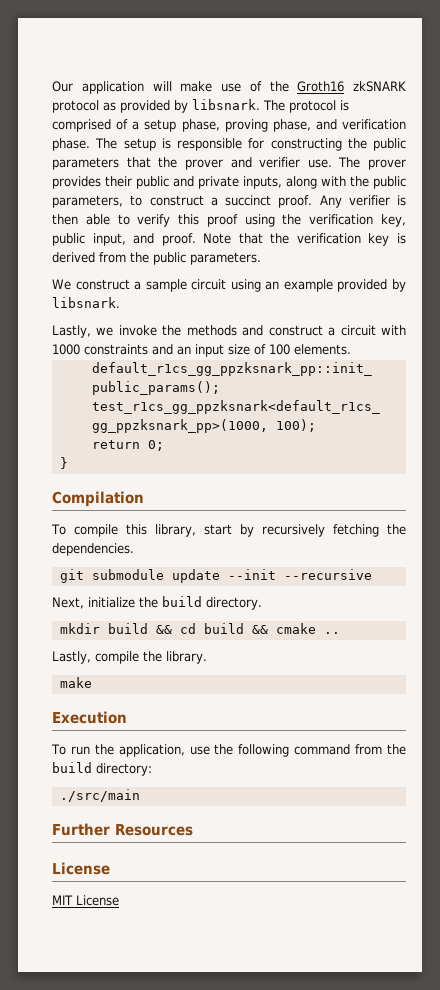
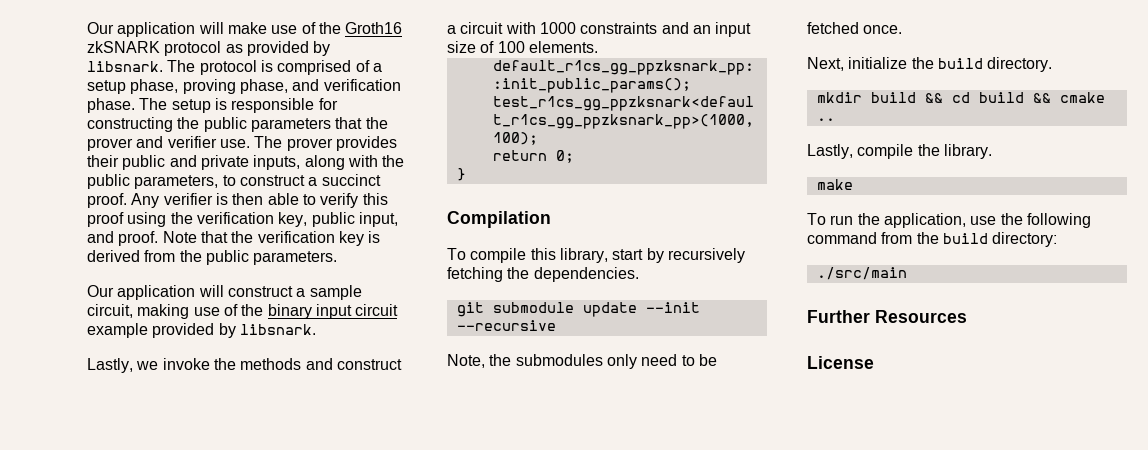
[52,279,280,292] We construct a sample circuit using an -> [87,285,362,300] [87,304,399,319] Our application will construct a sample circuit, making use of the binary input circuit
(372, 574) none -> [447,354,717,369] [807,22,903,34] // Note, the submodules only need to be fetched once.
[52,711,127,724] // Execution -> (853, 184) none
[52,895,119,906] // MIT License -> (874, 362) none

